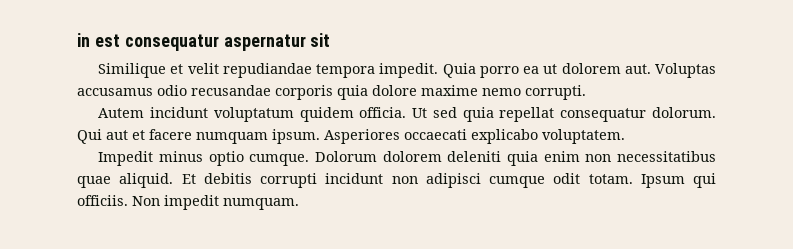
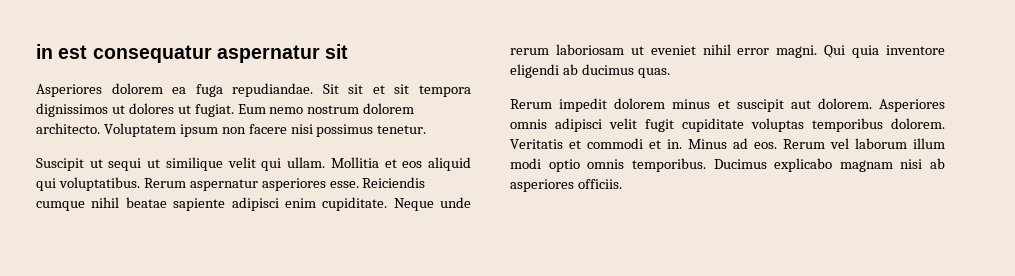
[98,63,717,78] [77,85,586,100] [98,107,716,122] [77,129,625,144] [98,151,716,166] [77,173,716,188] [77,195,299,210] Similique et velit repudiandae tempora impedit. Quia porro ea ut dolorem aut. Voluptas accusamus odio recusandae corporis quia dolore maxime nemo corrupti. // Autem incidunt voluptatum quidem officia. Ut sed quia repellat consequatur dolorum. Qui aut et facere numquam ipsum. Asperiores occaecati explicabo voluptatem. // Impedit minus optio cumque. Dolorum dolorem deleniti quia enim non necessitatibus quae aliquid. Et debitis corrupti incidunt non adipisci cumque odit totam. Ipsum qui officiis. Non impedit numquam. -> [36,83,471,97] [36,103,415,117] [36,123,427,137] [36,157,472,171] [36,177,426,191] [36,197,471,211] [510,44,946,58] [510,64,670,78] [510,98,945,112] [510,118,945,132] [510,138,945,149] [510,158,945,172] [510,179,622,192] Asperiores dolorem ea fuga repudiandae. Sit sit et sit tempora dignissimos ut dolores ut fugiat. Eum nemo nostrum dolorem architecto. Voluptatem ipsum non facere nisi possimus tenetur. // Suscipit ut sequi ut similique velit qui ullam. Mollitia et eos aliquid qui voluptatibus. Rerum aspernatur asperiores esse. Reiciendis cumque nihil beatae sapiente adipisci enim cupiditate. Neque unde rerum laboriosam ut eveniet nihil error magni. Qui quia inventore eligendi ab ducimus quas. // Rerum impedit dolorem minus et suscipit aut dolorem. Asperiores omnis adipisci velit fugit cupiditate voluptas temporibus dolorem. Veritatis et commodi et in. Minus ad eos. Rerum vel laborum illum modi optio omnis temporibus. Ducimus explicabo magnam nisi ab asperiores officiis.

